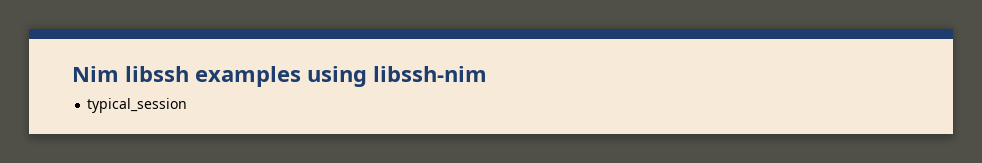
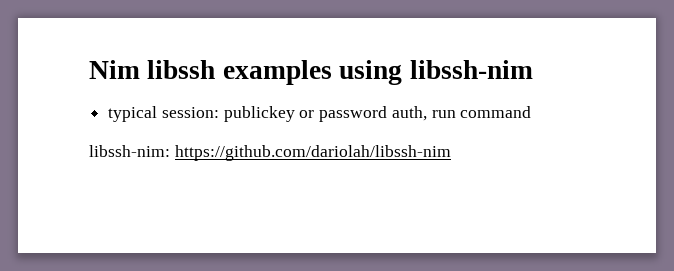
[87,98,188,113] typical_session -> [108,106,532,122] [89,145,451,161] typical session: publickey or password auth, run command // libssh-nim: https://github.com/dariolah/libssh-nim

